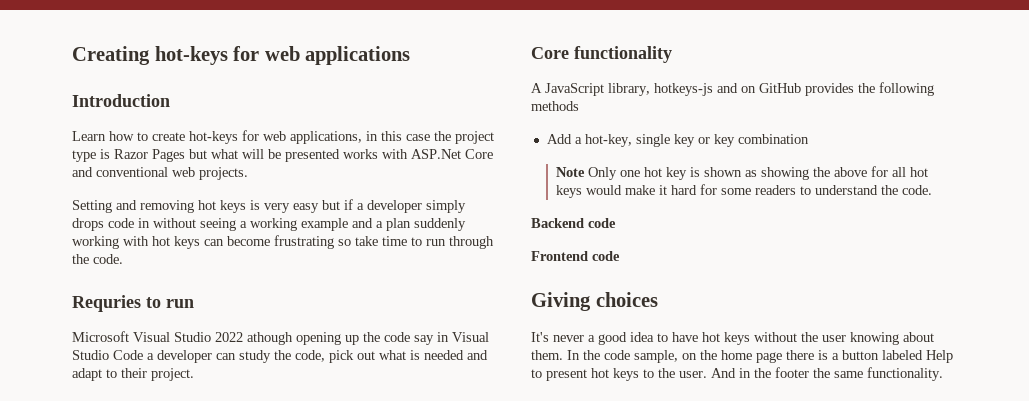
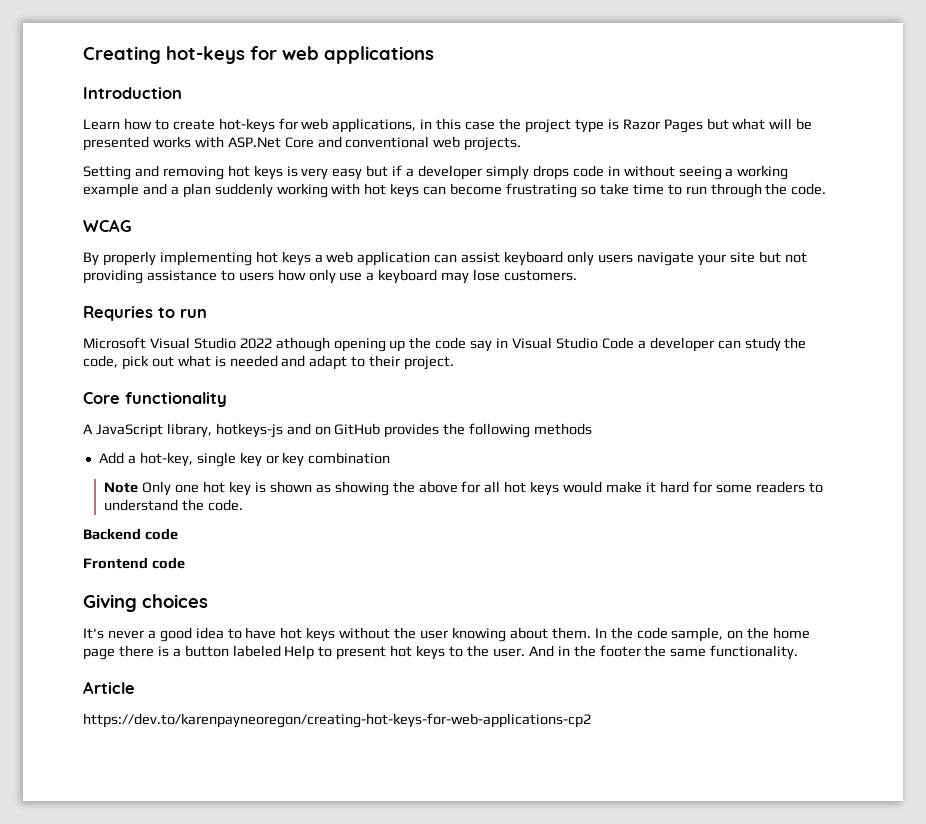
(123, 259) none -> [83,219,131,232] [83,251,807,266] [83,269,578,284] // WCAG // By properly implementing hot keys a web application can assist keyboard only users navigate your site but not providing assistance to users how only use a keyboard may lose customers.
(943, 374) none -> [83,681,135,694] [83,713,591,728] // Article // https://dev.to/karenpayneoregon/creating-hot-keys-for-web-applications-cp2

